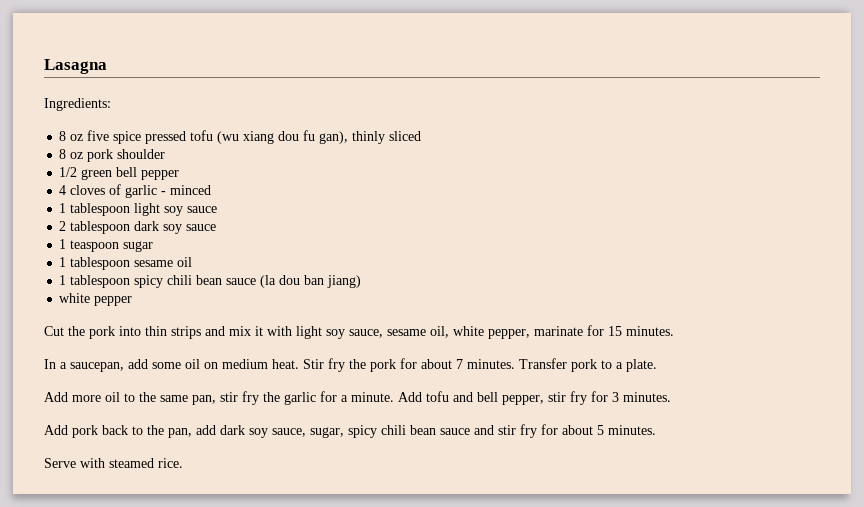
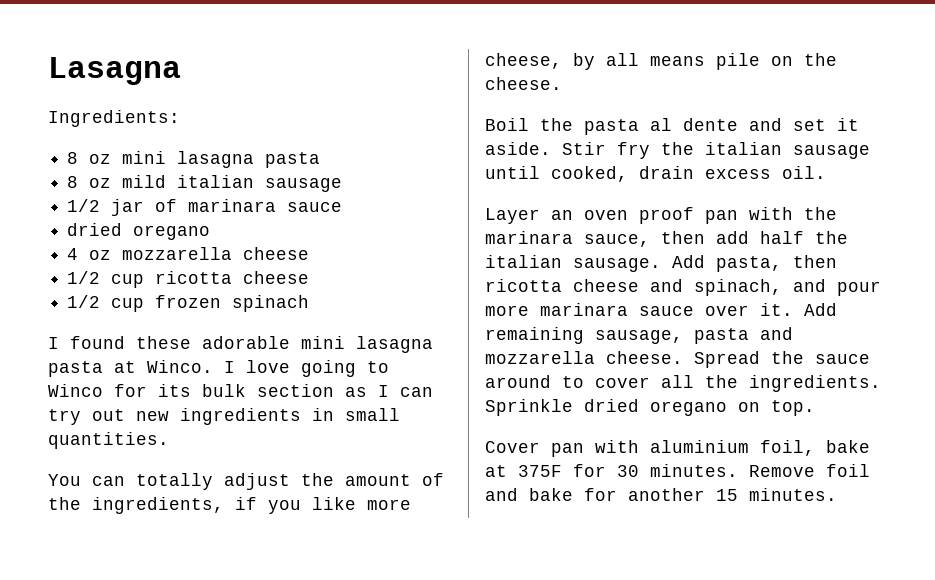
[87,130,422,144] [59,149,166,162] [59,167,180,180] [59,184,212,198] [59,203,218,216] [59,221,217,234] [59,239,154,252] [59,257,193,270] [59,275,362,288] [59,293,133,306] [44,325,674,339] [44,358,657,372] [44,391,671,405] [44,424,656,438] [44,458,183,468] five spice pressed tofu (wu xiang dou fu gan), thinly sliced // 8 oz pork shoulder // 1/2 green bell pepper // 4 cloves of garlic - minced // 1 tablespoon light soy sauce // 2 tablespoon dark soy sauce // 1 teaspoon sugar // 1 tablespoon sesame oil // 1 tablespoon spicy chili bean sauce (la dou ban jiang) // white pepper // Cut the pork into thin strips and mix it with light soy sauce, sesame oil, white pepper, marinate for 15 minutes. // In a saucepan, add some oil on medium heat. Stir fry the pork for about 7 minutes. Transfer pork to a plate. // Add more oil to the same pan, stir fry the garlic for a minute. Add tofu and bell pepper, stir fry for 3 minutes. // Add pork back to the pan, add dark soy sauce, sugar, spicy chili bean sauce and stir fry for about 5 minutes. // Serve with steamed rice. -> [122,151,321,168] [67,175,343,192] [67,199,343,216] [67,223,211,240] [67,247,310,260] [67,271,310,288] [67,295,310,312] [48,336,433,353] [48,360,389,377] [48,384,433,397] [48,408,400,425] [48,432,169,449] [48,473,444,490] [48,497,411,514] [485,53,837,70] [485,77,562,90] [485,118,859,135] [485,142,870,159] [485,166,826,182] [485,207,837,224] [485,231,848,247] [485,255,837,272] [485,279,881,296] [485,303,837,316] [485,327,793,344] [485,351,870,368] [485,375,881,392] [485,399,815,416] [485,440,870,457] [485,464,870,477] [485,488,837,501] mini lasagna pasta // 8 oz mild italian sausage // 1/2 jar of marinara sauce // dried oregano // 4 oz mozzarella cheese // 1/2 cup ricotta cheese // 1/2 cup frozen spinach // I found these adorable mini lasagna pasta at Winco. I love going to Winco for its bulk section as I can try out new ingredients in small quantities. // You can totally adjust the amount of the ingredients, if you like more cheese, by all means pile on the cheese. // Boil the pasta al dente and set it aside. Stir fry the italian sausage until cooked, drain excess oil. // Layer an oven proof pan with the marinara sauce, then add half the italian sausage. Add pasta, then ricotta cheese and spinach, and pour more marinara sauce over it. Add remaining sausage, pasta and mozzarella cheese. Spread the sauce around to cover all the ingredients. Sprinkle dried oregano on top. // Cover pan with aluminium foil, bake at 375F for 30 minutes. Remove foil and bake for another 15 minutes.

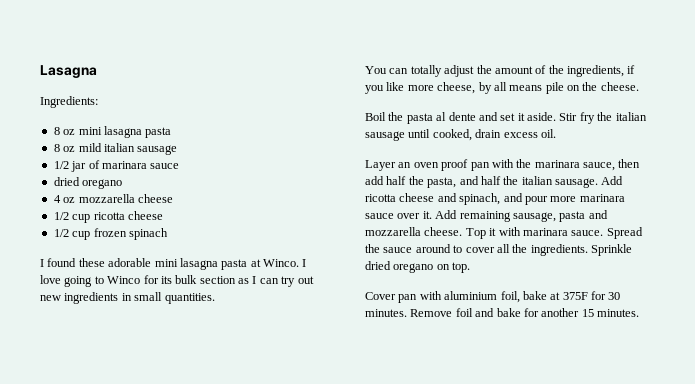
(848, 237) none -> [427,176,519,188] pasta, and half the
[716,255,837,272] pasta, then -> (624, 180) none
(683, 357) none -> [465,227,604,239] Top it with marinara sauce.

